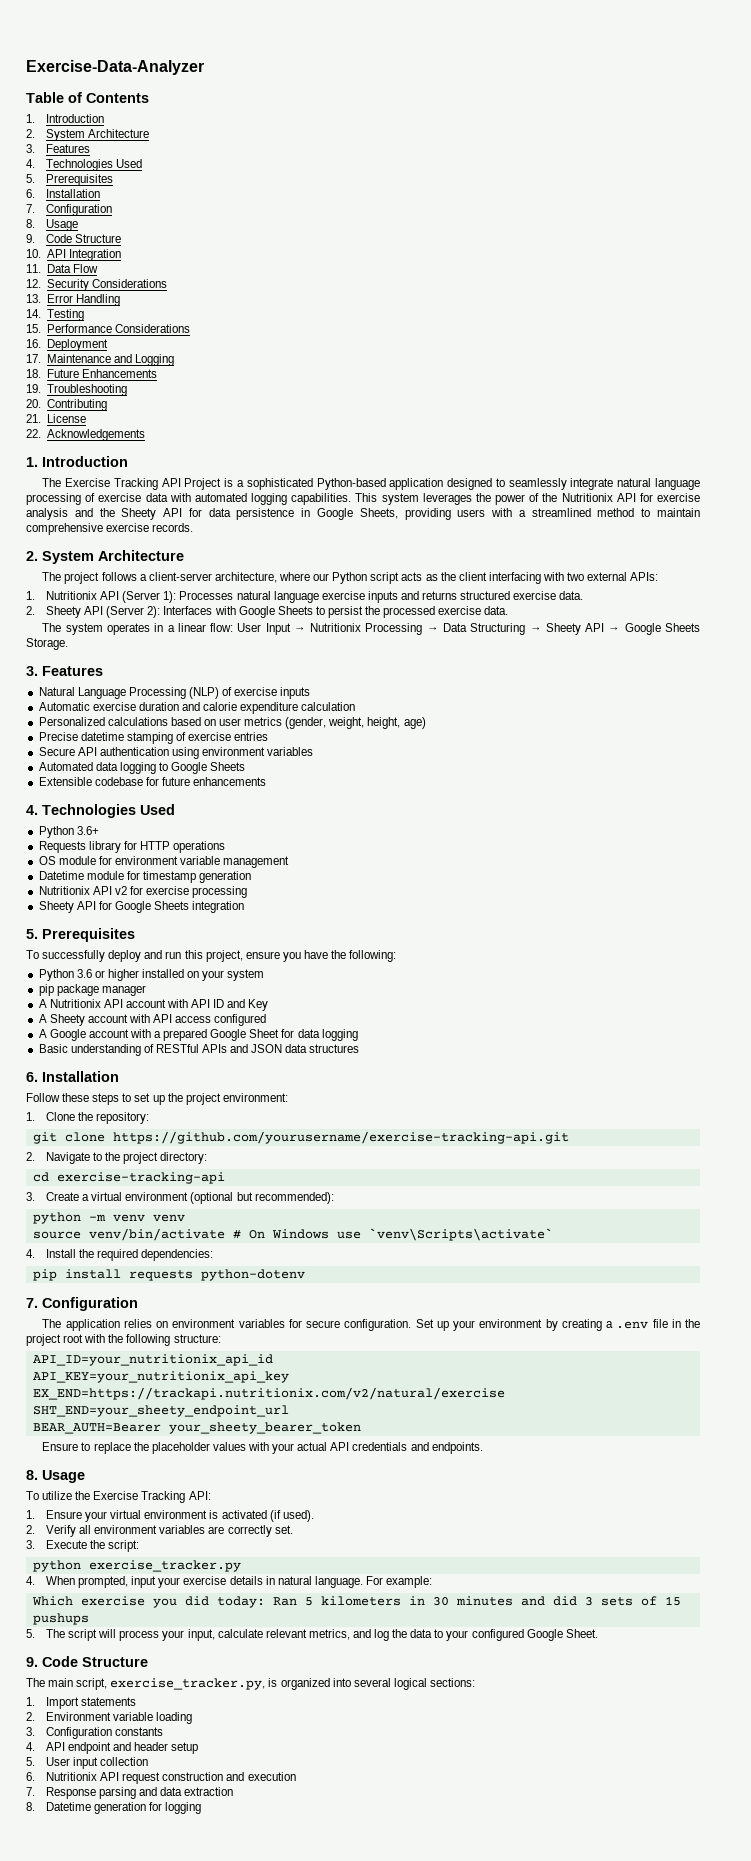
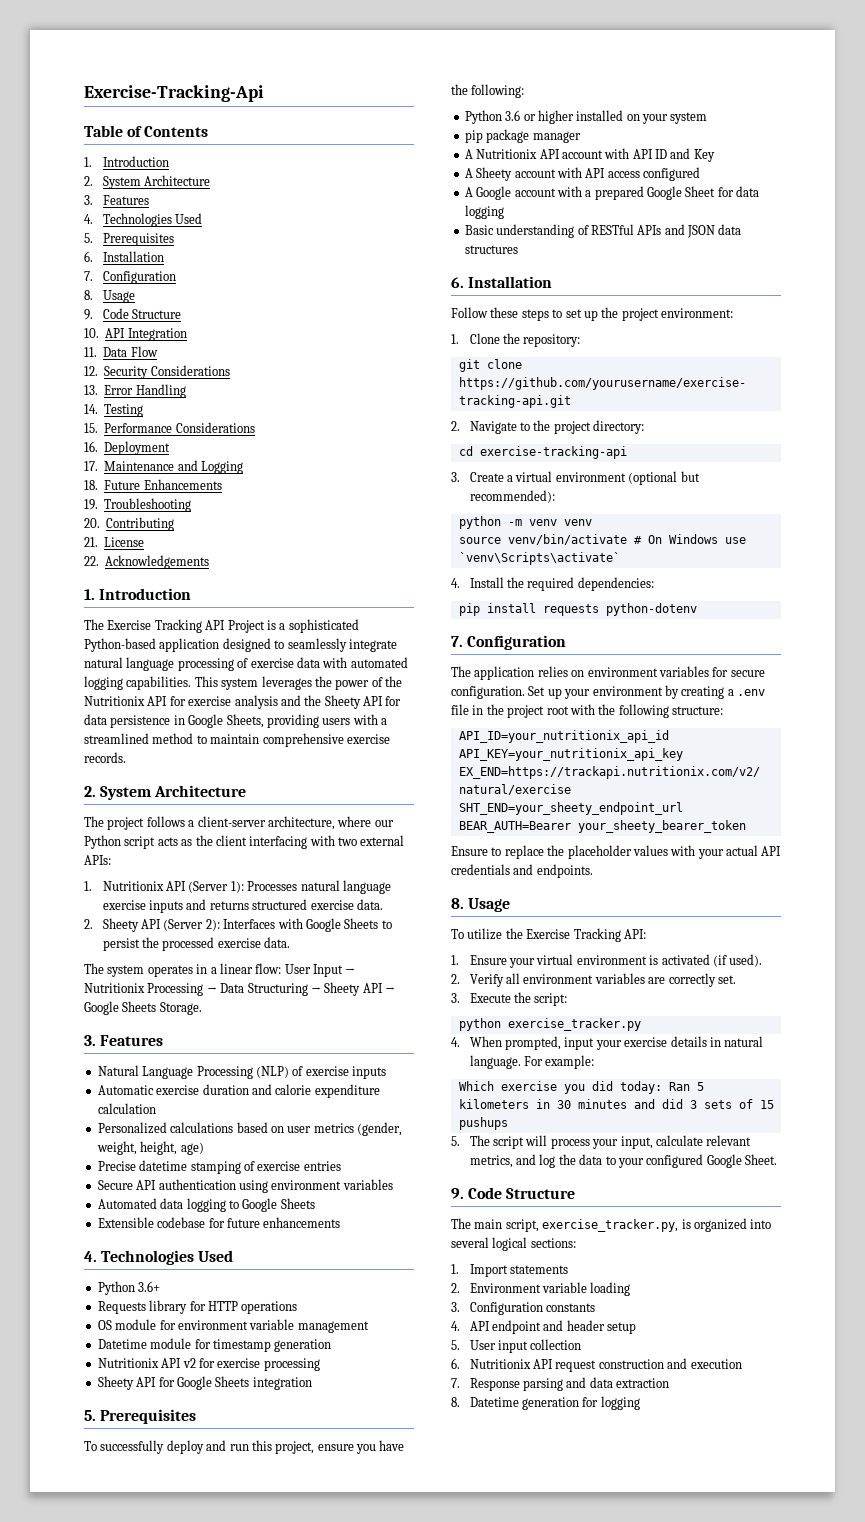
[26,60,204,75] Exercise-Data-Analyzer -> [84,85,264,102] Exercise-Tracking-Api

